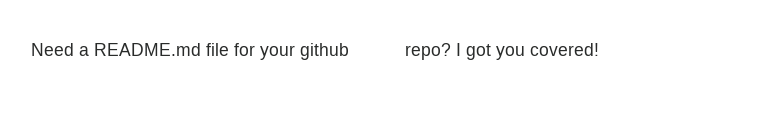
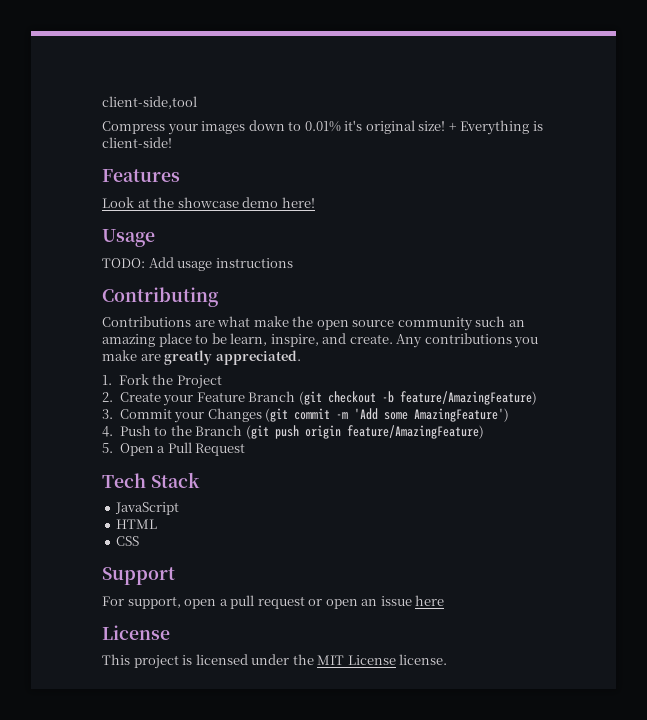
[31,43,599,60] Need a README.md file for your github repo? I got you covered! -> [102,96,197,109] [102,120,543,135] [102,137,172,148] [102,169,180,182] [102,197,315,208] [102,229,155,247] [102,257,293,271] [102,287,219,307] [102,316,525,331] [102,333,539,348] [102,350,301,365] [102,374,222,389] [102,391,537,406] [102,408,510,423] [102,425,484,439] [102,442,246,456] [102,472,200,488] [115,502,180,515] [116,519,158,529] [116,536,140,546] [102,567,175,585] [102,595,445,609] [102,625,170,640] [102,654,448,669] client-side,tool // Compress your images down to 0.01% it's original size! + Everything is client-side! // Features // Look at the showcase demo here! // Usage // TODO: Add usage instructions // Contributing // Contributions are what make the open source community such an amazing place to be learn, inspire, and create. Any contributions you make are greatly appreciated. // 1. Fork the Project // 2. Create your Feature Branch (git checkout -b feature/AmazingFeature) // 3. Commit your Changes (git commit -m 'Add some AmazingFeature') // 4. Push to the Branch (git push origin feature/AmazingFeature) // 5. Open a Pull Request // Tech Stack // JavaScript // HTML // CSS // Support // For support, open a pull request or open an issue here // License // This project is licensed under the MIT License license.

